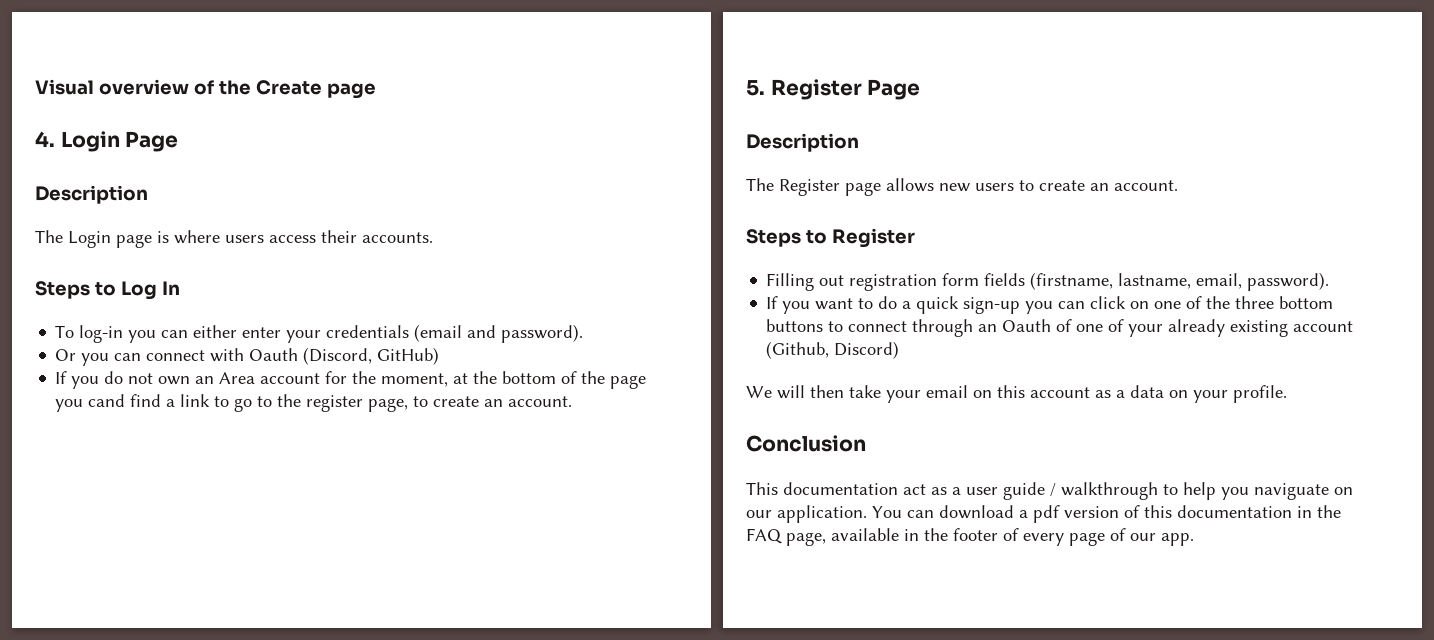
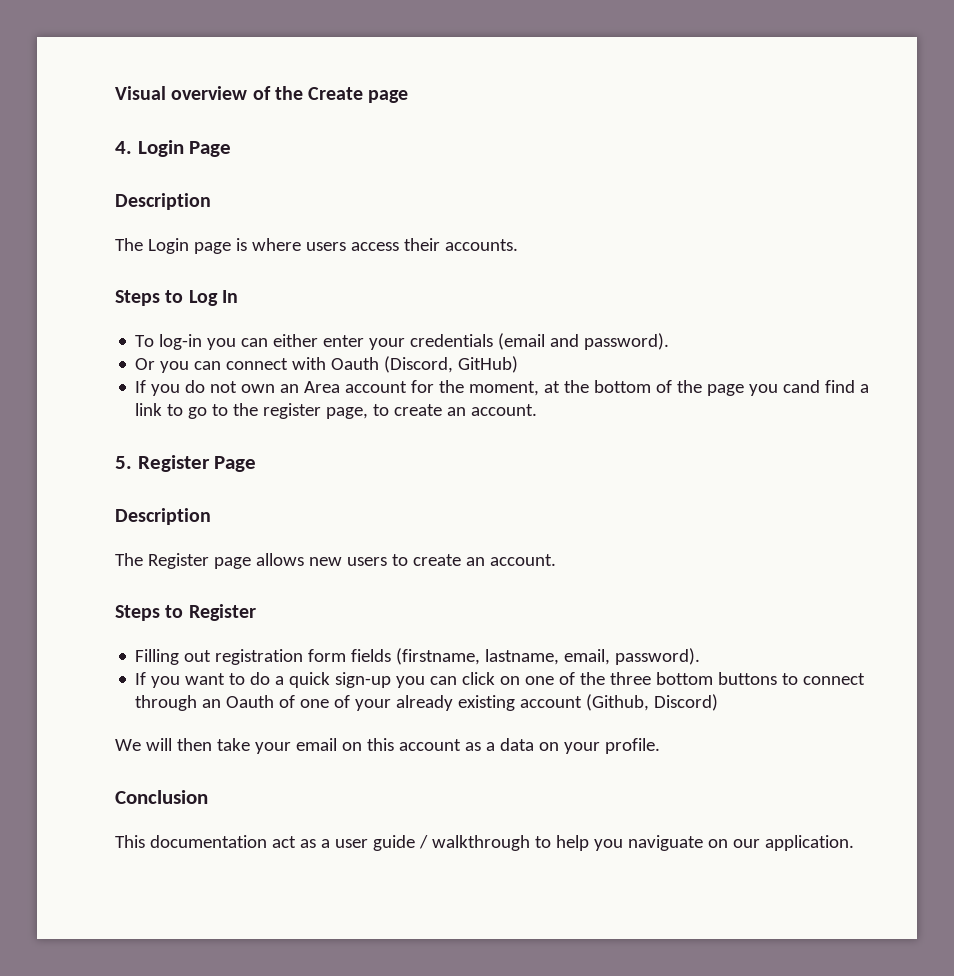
[872,505,1341,523] [746,528,1194,546] You can download a pdf version of this documentation in the FAQ page, available in the footer of every page of our app. -> (854, 843) none

